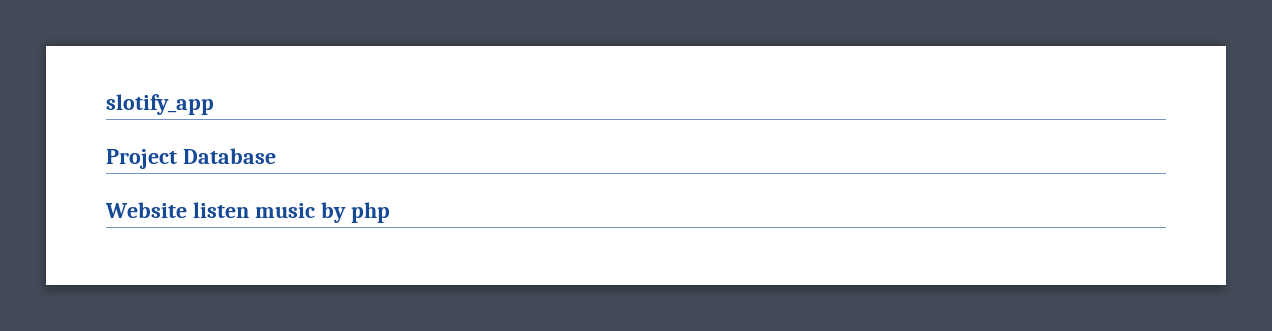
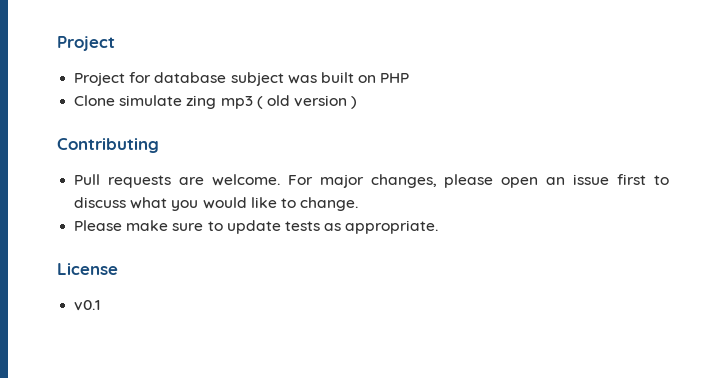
[106,94,214,115] [106,148,276,169] [105,202,390,223] slotify_app // Project Database // Website listen music by php -> [57,36,115,51] [74,72,410,86] [74,95,358,109] [57,138,159,153] [74,174,670,188] [74,197,359,211] [74,220,439,234] [57,263,118,275] [74,300,101,311] Project // Project for database subject was built on PHP // Clone simulate zing mp3 ( old version ) // Contributing // Pull requests are welcome. For major changes, please open an issue first to discuss what you would like to change. // Please make sure to update tests as appropriate. // License // v0.1

